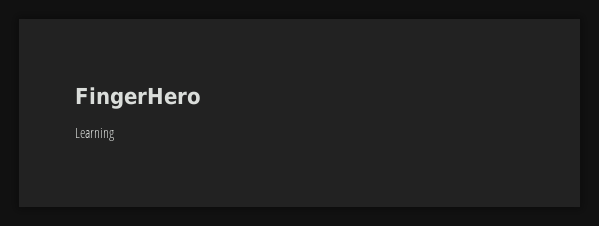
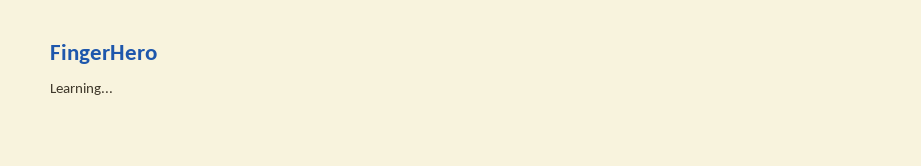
[75,128,114,141] Learning -> [50,83,113,95] Learning...

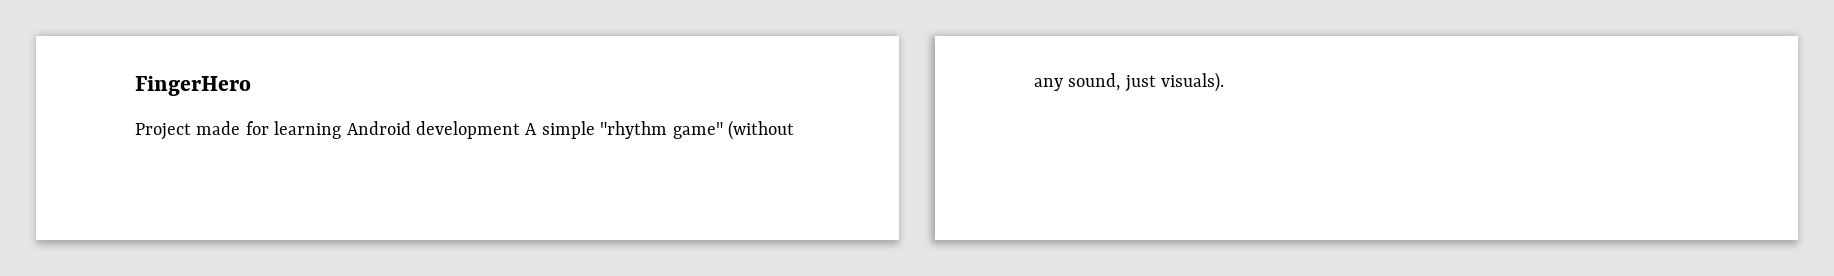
[50,83,113,95] Learning... -> [135,120,794,140] [1034,72,1225,92] Project made for learning Android development A simple "rhythm game" (without any sound, just visuals).

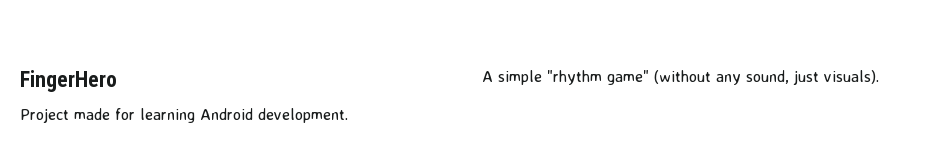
[416,121,520,139] development -> [258,108,348,123] development. //

